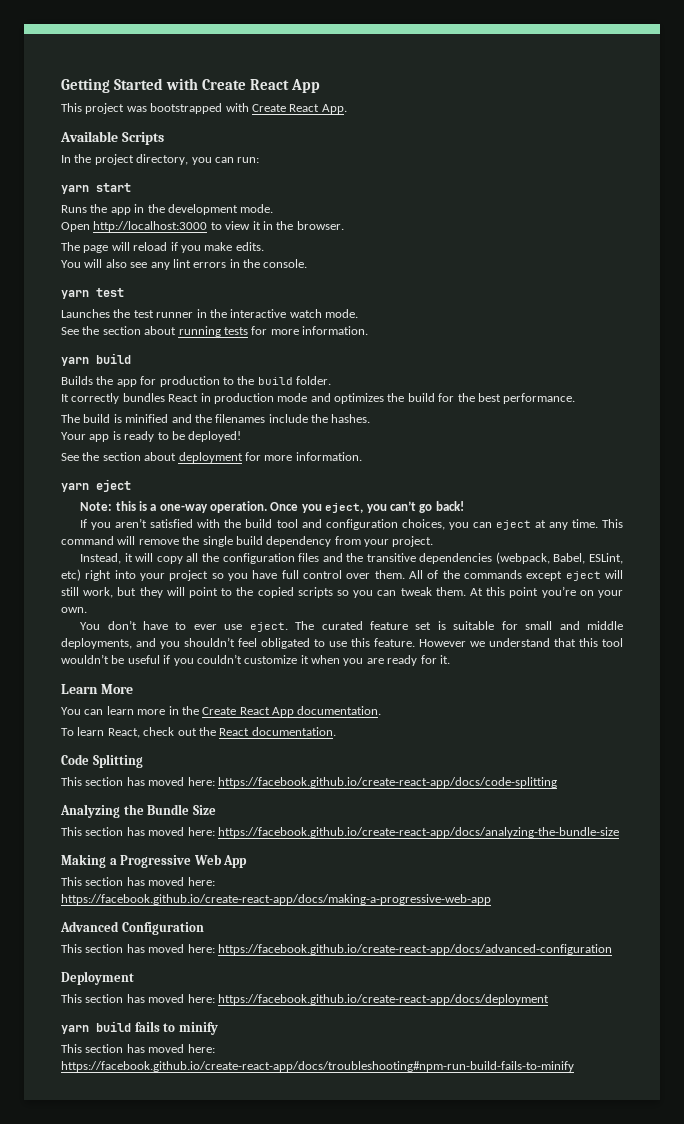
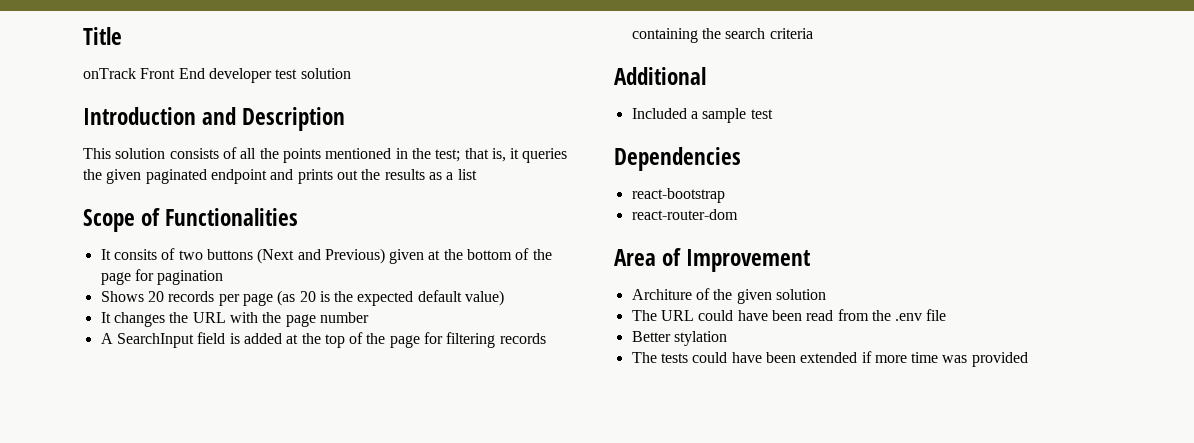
[61,78,321,93] [61,103,347,114] [60,131,164,145] [61,154,260,165] [61,183,131,194] [61,204,274,215] [61,221,344,232] [61,242,264,253] [61,259,308,270] [61,288,124,299] [61,309,358,318] [61,326,368,337] [61,353,131,366] [61,376,331,387] [61,393,576,404] [61,414,371,423] [61,431,242,442] [61,452,362,463] [61,479,131,492] [80,501,464,513] [80,518,623,530] [61,536,434,547] [80,552,624,564] [61,569,623,581] [61,586,623,598] [61,607,87,613] [80,620,623,632] [61,637,623,649] [61,654,450,666] [61,684,133,694] [61,706,382,717] [61,727,336,738] [61,754,143,768] [61,777,557,788] [60,804,216,818] [61,827,619,838] [61,854,248,868] [61,877,215,886] [61,894,491,905] [60,921,204,935] [61,944,612,955] [61,971,134,985] [61,994,549,1005] [61,1021,218,1035] [61,1044,215,1053] [61,1061,574,1072] Getting Started with Create React App // This project was bootstrapped with Create React App. // Available Scripts // In the project directory, you can run: // yarn start // Runs the app in the development mode. // Open http://localhost:3000 to view it in the browser. // The page will reload if you make edits. // You will also see any lint errors in the console. // yarn test // Launches the test runner in the interactive watch mode. // See the section about running tests for more information. // yarn build // Builds the app for production to the build folder. // It correctly bundles React in production mode and optimizes the build for the best performance. // The build is minified and the filenames include the hashes. // Your app is ready to be deployed! // See the section about deployment for more information. // yarn eject // Note: this is a one-way operation. Once you eject, you can’t go back! // If you aren’t satisfied with the build tool and configuration choices, you can eject at any time. This command will remove the single build dependency from your project. // Instead, it will copy all the configuration files and the transitive dependencies (webpack, Babel, ESLint, etc) right into your project so you have full control over them. All of the commands except eject will still work, but they will point to the copied scripts so you can tweak them. At this point you’re on your own. // You don’t have to ever use eject. The curated feature set is suitable for small and middle deployments, and you shouldn’t feel obligated to use this feature. However we understand that this tool wouldn’t be useful if you couldn’t customize it when you are ready for it. // Learn More // You can learn more in the Create React App documentation. // To learn React, check out the React documentation. // Code Splitting // This section has moved here: https://facebook.github.io/create-react-app/docs/code-splitting // Analyzing the Bundle Size // This section has moved here: https://facebook.github.io/create-react-app/docs/analyzing-the-bundle-size // Making a Progressive Web App // This section has moved here: https://facebook.github.io/create-react-app/docs/making-a-progressive-web-app // Advanced Configuration // This section has moved here: https://facebook.github.io/create-react-app/docs/advanced-configuration // Deployment // This section has moved here: https://facebook.github.io/create-react-app/docs/deployment // yarn build fails to minify // This section has moved here: https://facebook.github.io/create-react-app/docs/troubleshooting#npm-run-build-fails-to-minify -> [83,27,122,45] [83,68,351,83] [83,107,346,131] [83,147,568,163] [83,169,477,184] [83,208,299,232] [100,248,552,264] [100,269,224,285] [100,290,505,306] [100,312,369,327] [100,332,546,348] [631,28,813,43] [614,67,706,85] [631,108,773,123] [614,147,741,171] [631,188,725,203] [631,209,738,220] [614,248,811,272] [631,288,826,304] [631,309,947,321] [631,331,727,346] [631,351,1028,367] Title // onTrack Front End developer test solution // Introduction and Description // This solution consists of all the points mentioned in the test; that is, it queries the given paginated endpoint and prints out the results as a list // Scope of Functionalities // It consits of two buttons (Next and Previous) given at the bottom of the page for pagination // Shows 20 records per page (as 20 is the expected default value) // It changes the URL with the page number // A SearchInput field is added at the top of the page for filtering records containing the search criteria // Additional // Included a sample test // Dependencies // react-bootstrap // react-router-dom // Area of Improvement // Architure of the given solution // The URL could have been read from the .env file // Better stylation // The tests could have been extended if more time was provided

